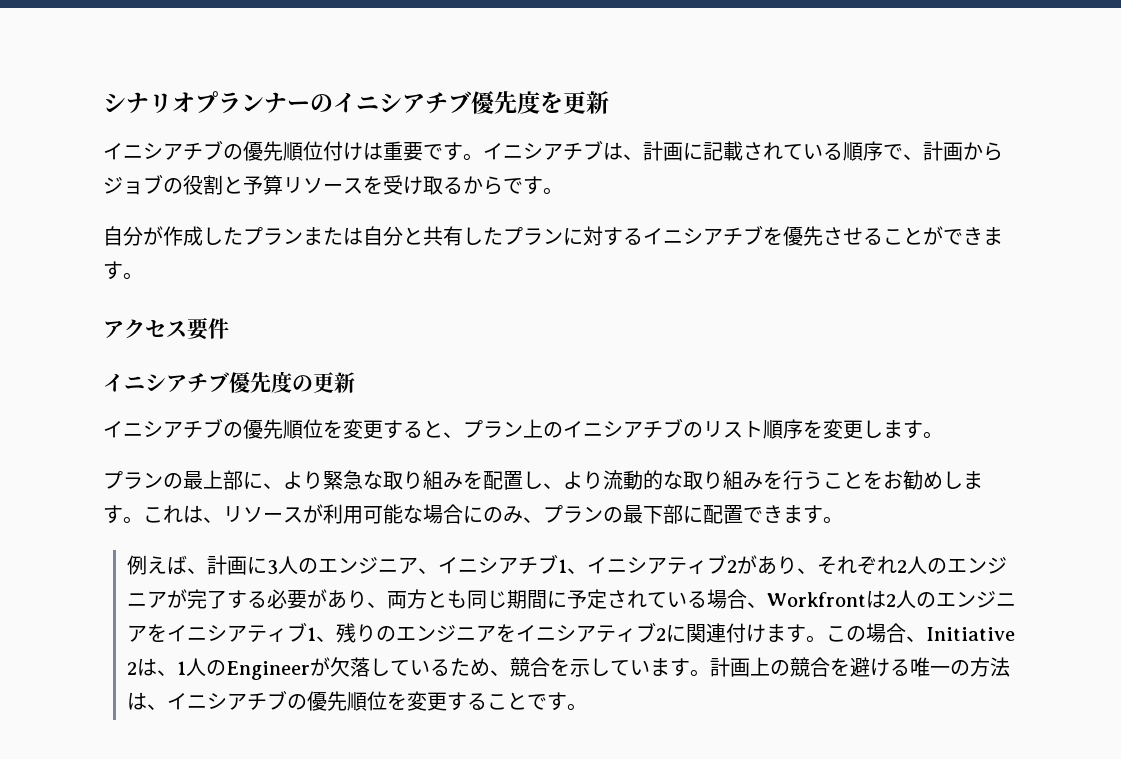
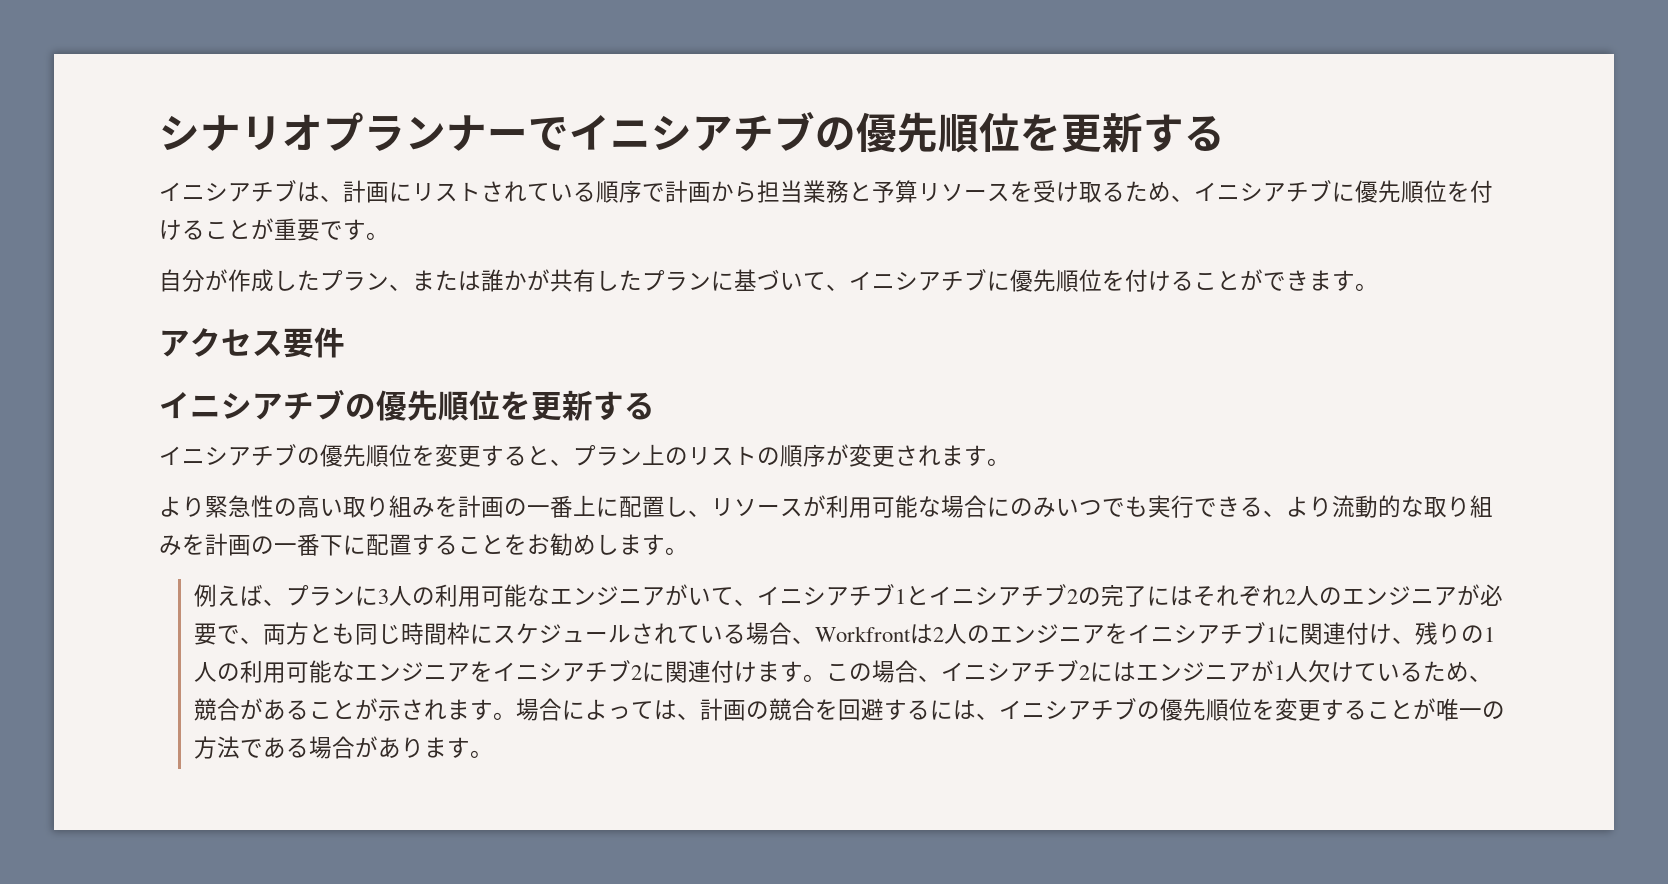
[310,91,609,114] [103,140,483,161] のイニシアチブ優先度を更新 // イニシアチブの優先順位付けは重要です。 -> [528,112,1225,153] でイニシアチブの優先順位を更新する //
[703,141,743,161] 記載 -> [412,182,481,202] リスト
[903,154,923,160] 、 -> (665, 192) none
[103,174,223,195] ジョブの役割 -> [757,180,849,203] 担当業務
[463,176,503,195] から -> [1125,180,1493,203] [159,218,320,241] ため、イニシアチブに優先順位を付けることが重要
[303,226,423,246] または自分と -> [389,269,550,292] 、または誰かが
[583,225,863,246] 対するイニシアチブを優先させ -> [734,269,1171,292] 基づいて、イニシアチブに優先順位を付け
[229,371,355,393] 優先度の更新 -> [345,390,655,421] の優先順位を更新する
[563,418,943,439] [103,470,983,490] [103,505,203,524] イニシアチブのリスト順序を変更します。 // プランの最上部に、より緊急な取り組みを配置し、より流動的な取り組みを行うことをお勧めします。これは -> [688,444,1010,467] [159,495,688,518] リストの順序が変更されます。 // より緊急性の高い取り組みを計画の一番上に配置し
[523,504,783,524] 、プランの最下部に配置でき -> [1056,495,1493,518] [159,533,619,556] いつでも実行できる、より流動的な取り組みを計画の一番下に配置することをお勧めし
[206,555,247,575] 計画 -> [285,584,355,606] プラン
[317,557,418,574] エンジニア -> [434,584,734,607] 利用可能なエンジニアがいて
[566,554,817,575] 、イニシアティブ2があり、 -> [905,584,1193,607] とイニシアチブ2の完了には
[186,589,607,609] 完了する必要があり、両方とも同じ期間に予定 -> [1479,584,1503,606] [193,622,631,645] 必要で、両方とも同じ時間枠にスケジュール
[246,622,636,643] ティブ1、残りのエンジニアをイニシアティ -> [1219,622,1495,645] [193,660,608,683] チブ1に関連付け、残りの1人の利用可能なエンジニアをイニシアチ
[925,627,1015,641] [126,657,1010,680] Initiative 2は、1人のEngineerが欠落しているため、競合を示しています。計画上の競合を避ける唯一の方法 -> [940,660,1492,683] [193,698,953,721] イニシアチブ2にはエンジニアが1人欠けているため、競合があることが示されます。場合によっては、計画の競合を回避するに
[526,694,547,710] で -> [1412,698,1505,721] [193,736,447,759] が唯一の方法である場合がありま

